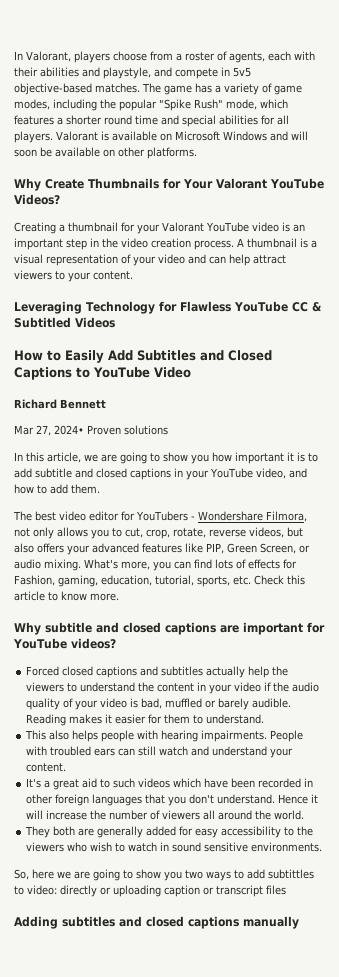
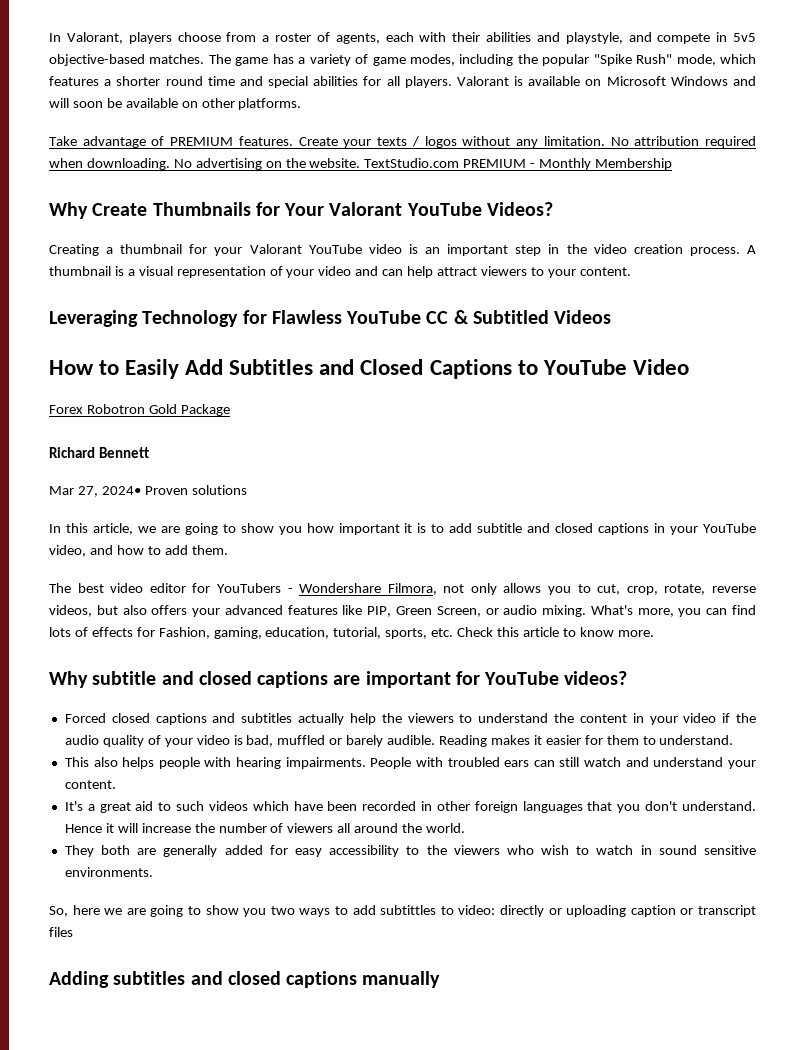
(197, 153) none -> [49,136,757,148] [49,158,673,170] // Take advantage of PREMIUM features. Create your texts / logos without any limitation. No attribution required when downloading. No advertising on the website. TextStudio.com PREMIUM - Monthly Membership
(191, 372) none -> [49,404,230,416] // Forex Robotron Gold Package

